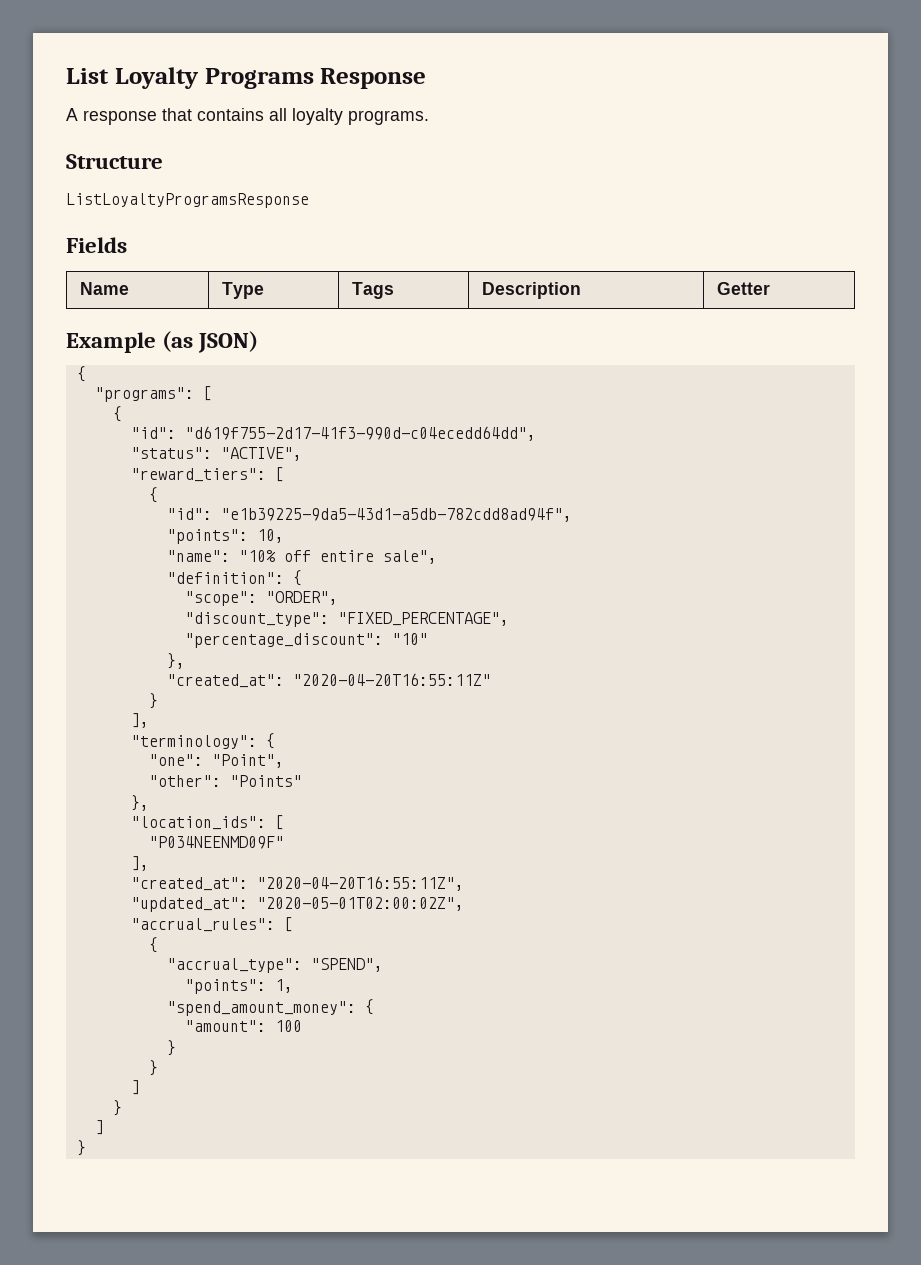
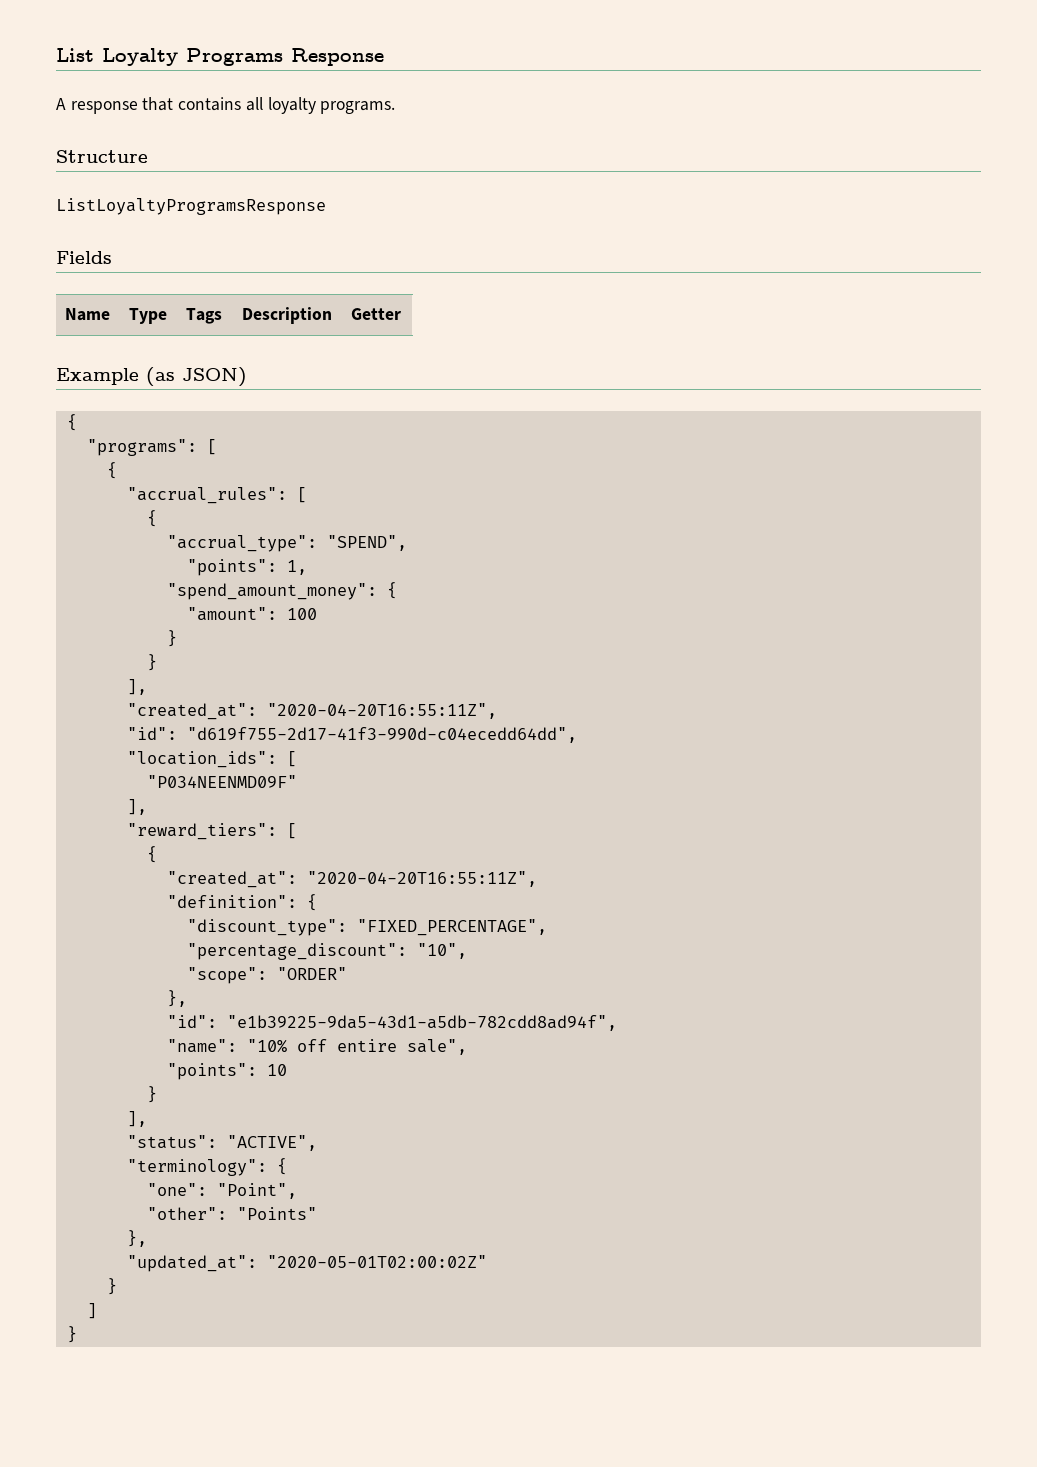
[130,426,536,441] [130,447,302,461] [130,467,284,482] [148,487,158,503] [166,508,572,522] [166,529,284,544] [166,550,437,564] [166,570,302,586] [184,591,338,606] [184,612,509,627] [184,633,428,648] [166,653,185,669] [166,673,491,688] [148,693,158,709] [130,713,149,728] [130,733,275,749] [148,754,284,768] [148,775,302,787] [130,795,149,811] [130,815,284,830] [148,836,284,849] [130,856,149,871] [130,876,464,891] [130,897,464,912] // "id": "d619f755-2d17-41f3-990d-c04ecedd64dd", // "status": "ACTIVE", // "reward_tiers": [ // { // "id": "e1b39225-9da5-43d1-a5db-782cdd8ad94f", // "points": 10, // "name": "10% off entire sale", // "definition": { // "scope": "ORDER", // "discount_type": "FIXED_PERCENTAGE", // "percentage_discount": "10" // }, // "created_at": "2020-04-20T16:55:11Z" // } // ], // "terminology": { // "one": "Point", // "other": "Points" // }, // "location_ids": [ // "P034NEENMD09F" // ], // "created_at": "2020-04-20T16:55:11Z", // "updated_at": "2020-05-01T02:00:02Z", -> (117, 470) none
[130,1080,140,1095] ] -> [126,679,147,695] [126,703,497,720] [126,727,577,743] [126,751,297,768] [146,775,297,788] [126,799,147,815] [126,823,297,840] [146,846,157,863] [166,871,537,888] [166,894,317,911] [186,919,547,936] [186,943,467,960] [186,967,347,984] [166,990,187,1007] [166,1015,617,1031] [166,1039,467,1055] [166,1063,287,1080] [146,1086,157,1103] [126,1111,147,1127] [126,1135,317,1151] [126,1158,287,1176] [146,1183,297,1199] [146,1207,317,1220] [126,1230,147,1247] [126,1255,487,1272] ], // "created_at": "2020-04-20T16:55:11Z", // "id": "d619f755-2d17-41f3-990d-c04ecedd64dd", // "location_ids": [ // "P034NEENMD09F" // ], // "reward_tiers": [ // { // "created_at": "2020-04-20T16:55:11Z", // "definition": { // "discount_type": "FIXED_PERCENTAGE", // "percentage_discount": "10", // "scope": "ORDER" // }, // "id": "e1b39225-9da5-43d1-a5db-782cdd8ad94f", // "name": "10% off entire sale", // "points": 10 // } // ], // "status": "ACTIVE", // "terminology": { // "one": "Point", // "other": "Points" // }, // "updated_at": "2020-05-01T02:00:02Z"

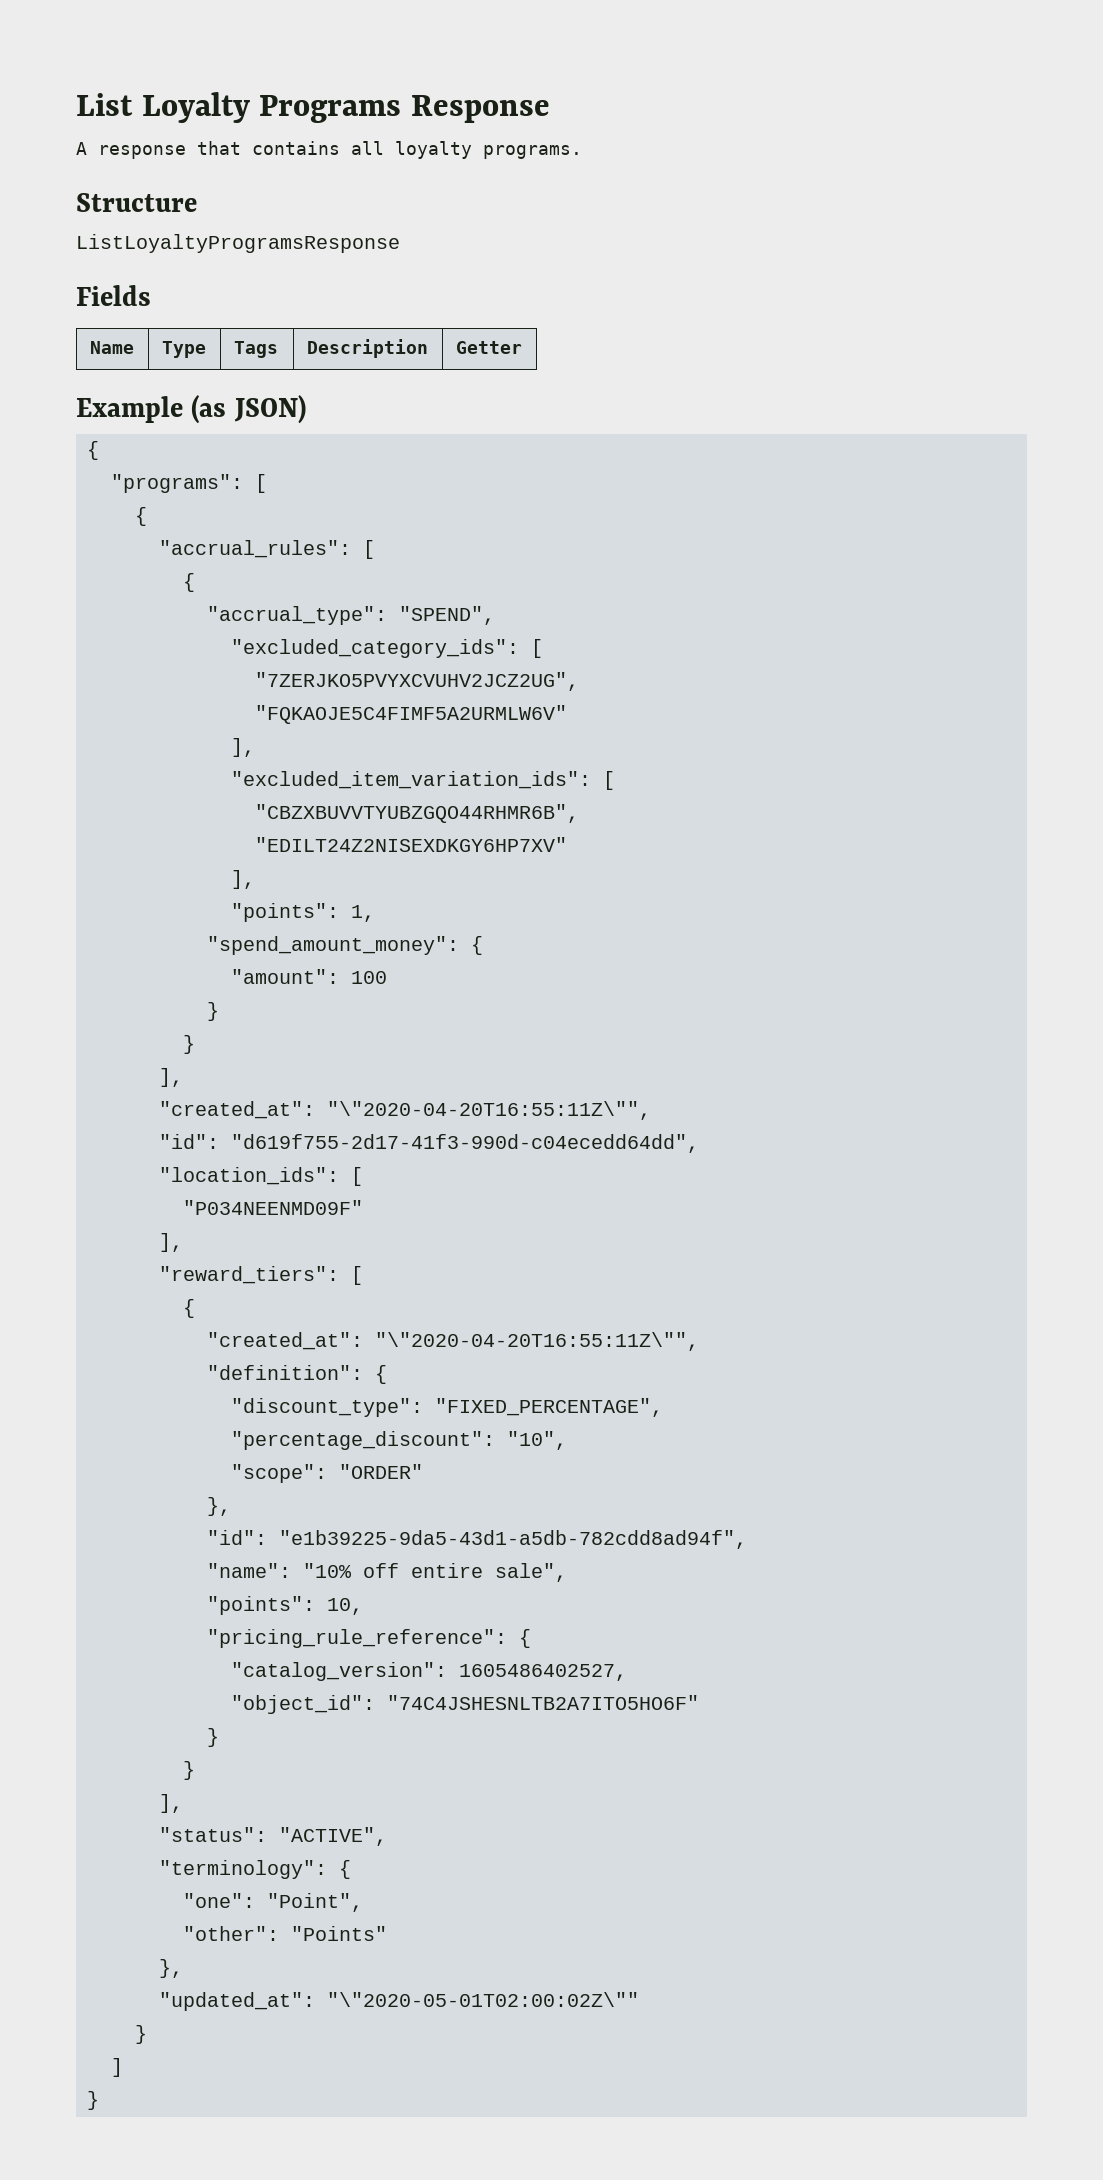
(407, 543) none -> [230,639,543,658] [254,672,579,691] [254,705,567,724] [230,738,255,757] [230,771,615,790] [254,804,579,823] [254,837,567,852] [230,870,255,889] // "excluded_category_ids": [ // "7ZERJKO5PVYXCVUHV2JCZ2UG", // "FQKAOJE5C4FIMF5A2URMLW6V" // ], // "excluded_item_variation_ids": [ // "CBZXBUVVTYUBZGQO44RHMR6B", // "EDILT24Z2NISEXDKGY6HP7XV" // ],
[266,703,497,719] "2020-04-20T16:55:11Z", -> [326,1101,651,1120] "\"2020-04-20T16:55:11Z\"",
[306,871,537,887] "2020-04-20T16:55:11Z", -> [374,1332,699,1351] "\"2020-04-20T16:55:11Z\"",
[266,1064,287,1076] 10 -> [326,1598,363,1615] [206,1629,531,1648] [230,1662,627,1681] [230,1695,699,1714] [206,1728,219,1747] 10, // "pricing_rule_reference": { // "catalog_version": 1605486402527, // "object_id": "74C4JSHESNLTB2A7ITO5HO6F" // }
[266,1255,487,1268] "2020-05-01T02:00:02Z" -> [326,1992,639,2007] "\"2020-05-01T02:00:02Z\""

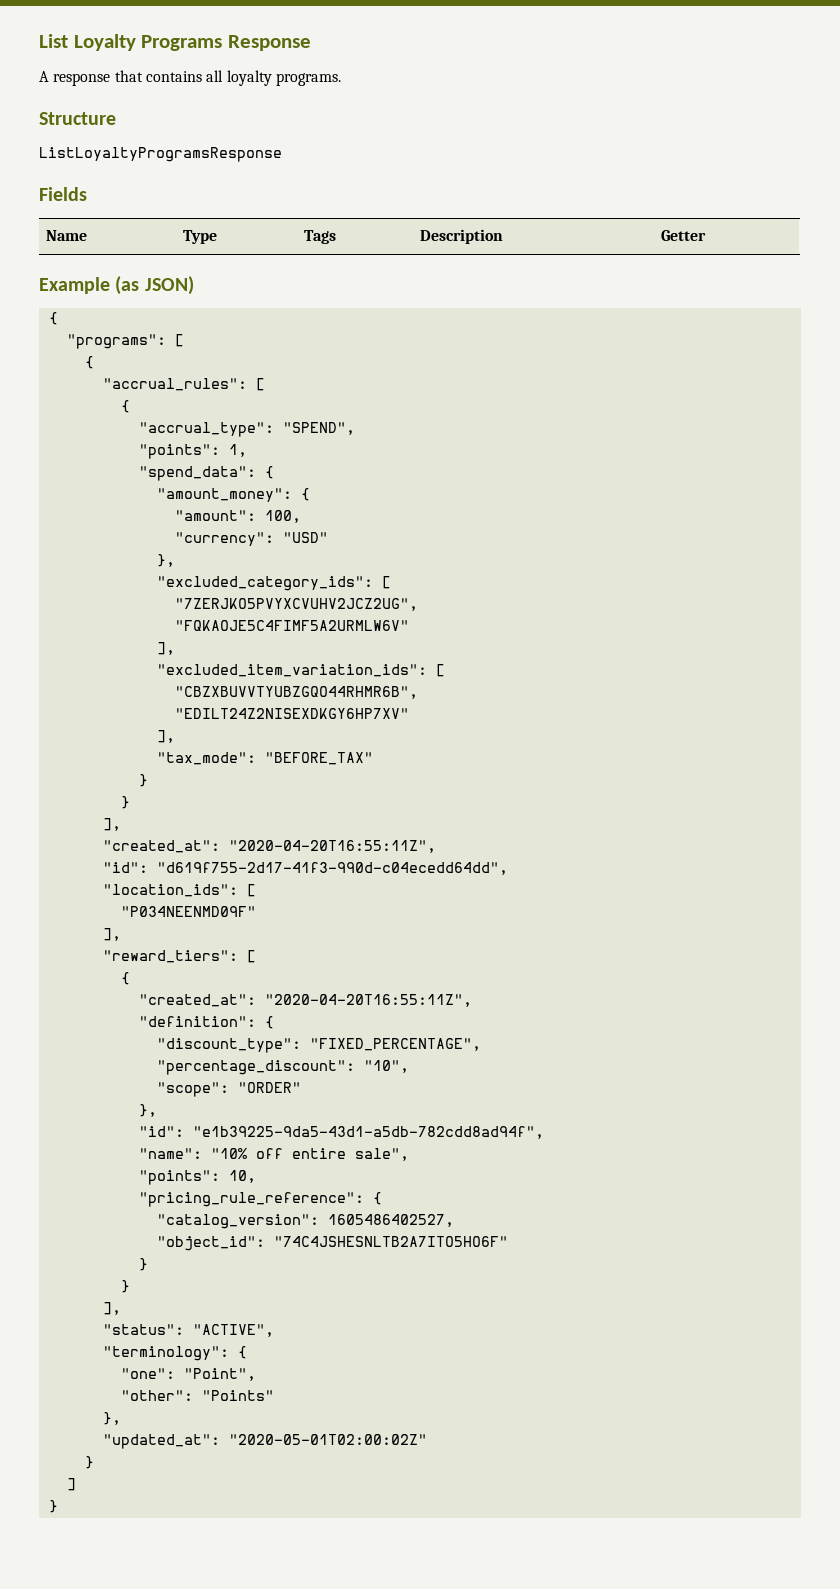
(495, 615) none -> [138,444,247,459] [138,466,274,481] [156,488,310,502] [174,510,301,523] [174,532,328,546] [156,554,175,567] // "points": 1, // "spend_data": { // "amount_money": { // "amount": 100, // "currency": "USD" // },
[230,903,375,922] [206,936,483,955] [230,969,387,984] "points": 1, // "spend_amount_money": { // "amount": 100 -> [156,752,373,765] "tax_mode": "BEFORE_TAX"
[326,1101,651,1120] "\"2020-04-20T16:55:11Z\"", -> [228,840,436,853] "2020-04-20T16:55:11Z",
[374,1332,699,1351] "\"2020-04-20T16:55:11Z\"", -> [264,994,472,1007] "2020-04-20T16:55:11Z",
[326,1992,639,2007] "\"2020-05-01T02:00:02Z\"" -> [228,1434,427,1445] "2020-05-01T02:00:02Z"

